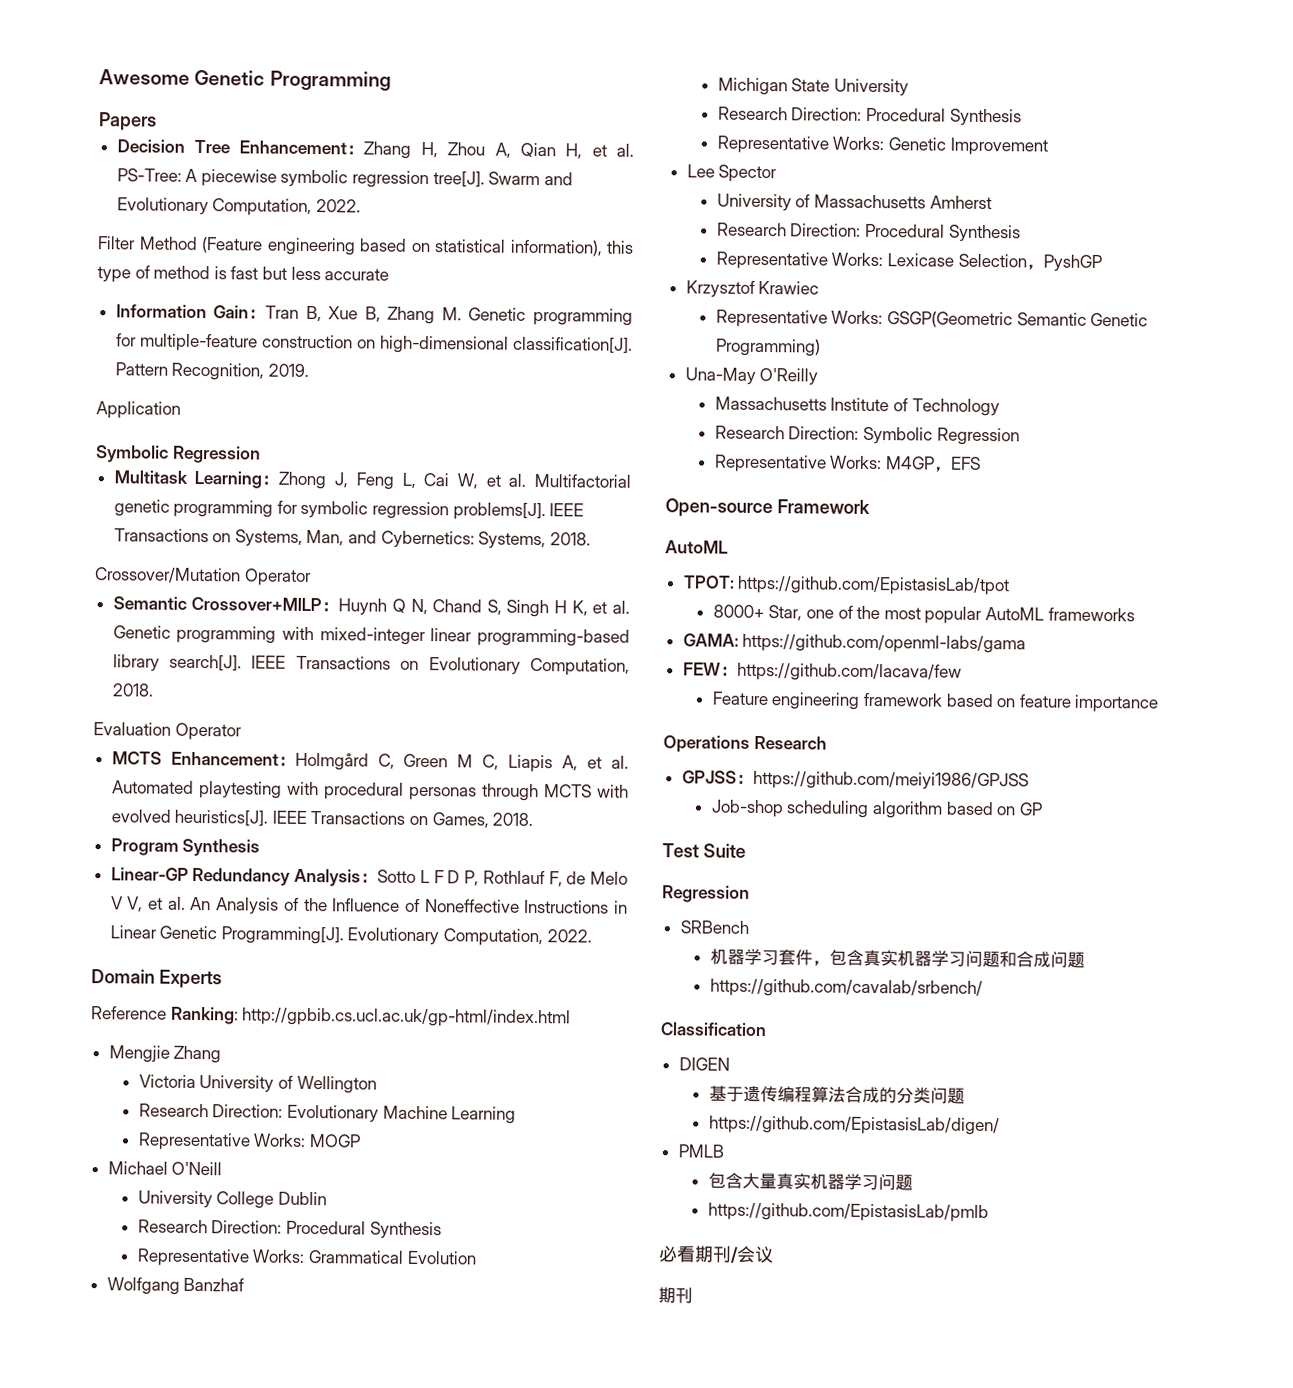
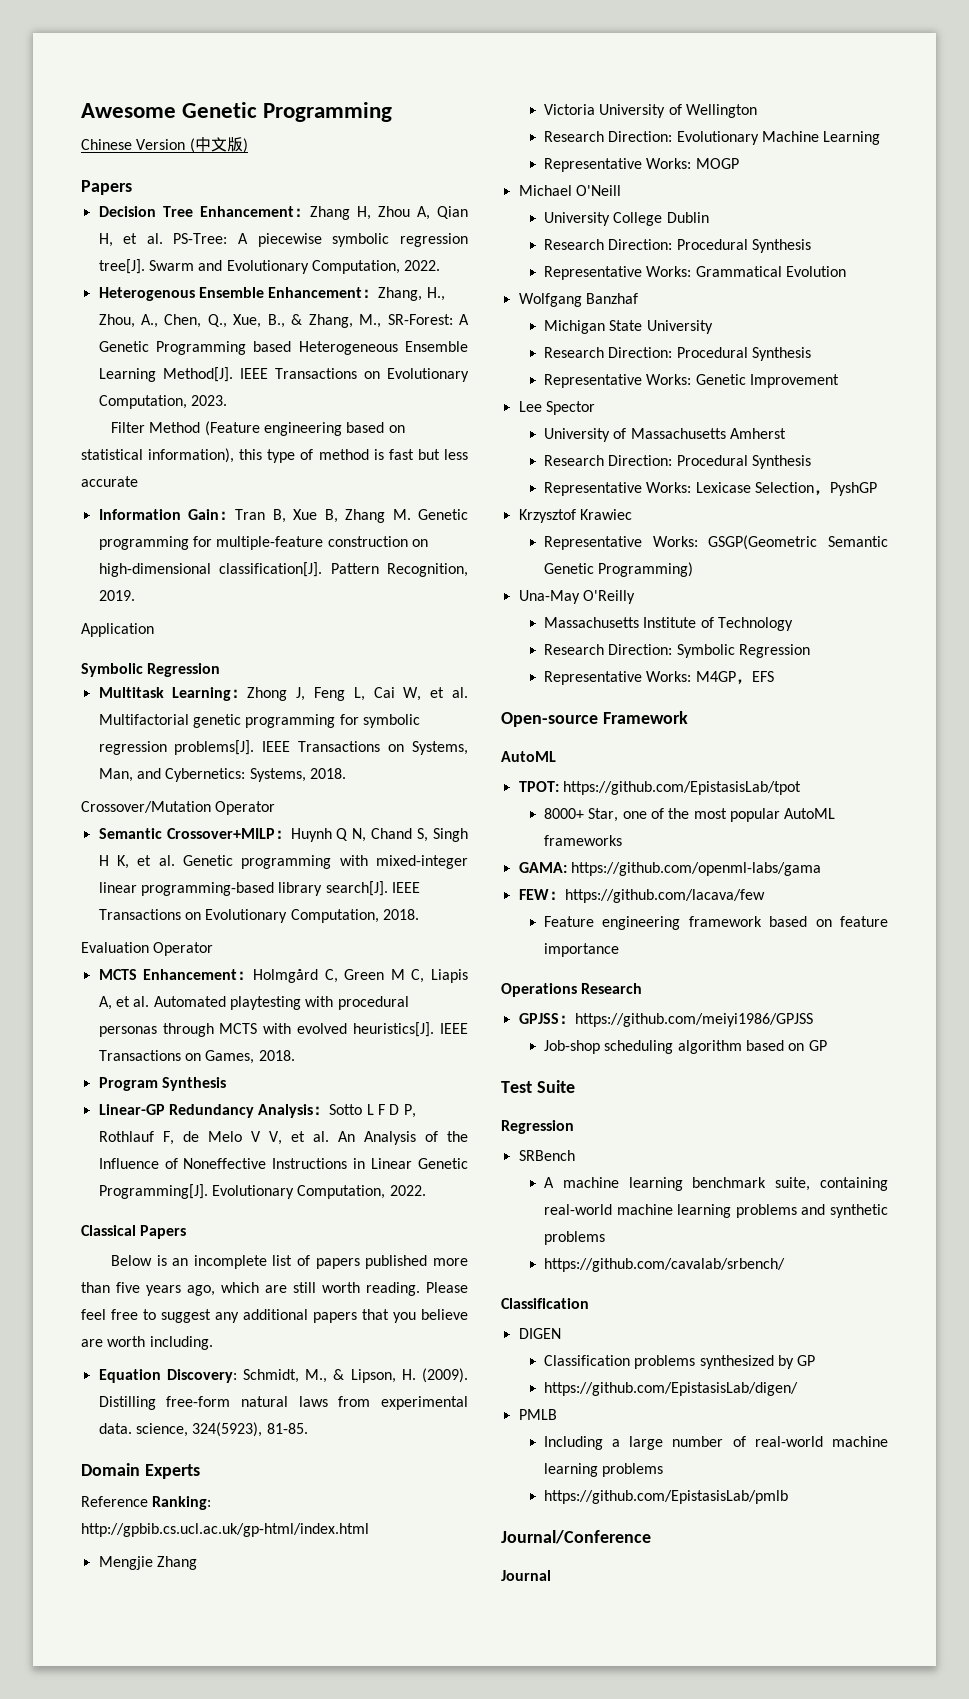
(391, 80) none -> [81,137,248,153] // Chinese Version (中文版)
(361, 206) none -> [98,287,445,301] [98,314,469,328] [98,341,468,355] [98,367,469,382] [98,395,227,409] // Heterogenous Ensemble Enhancement：Zhang, H., Zhou, A., Chen, Q., Xue, B., & Zhang, M., SR-Forest: A Genetic Programming based Heterogeneous Ensemble Learning Method[J]. IEEE Transactions on Evolutionary Computation, 2023.
(592, 936) none -> [81,1225,187,1239] [110,1255,468,1269] [81,1282,468,1296] [81,1309,468,1323] [81,1336,213,1350] [98,1368,468,1383] [98,1396,468,1410] [98,1422,308,1437] // Classical Papers // Below is an incomplete list of papers published more than five years ago, which are still worth reading. Please feel free to suggest any additional papers that you believe are worth including. // Equation Discovery: Schmidt, M., & Lipson, H. (2009). Distilling free-form natural laws from experimental data. science, 324(5923), 81-85.
[709,948,1085,968] [709,978,983,999] [660,1022,767,1037] [678,1057,730,1071] [708,1085,965,1104] [708,1115,1000,1136] [677,1144,724,1158] [707,1172,913,1191] [707,1202,989,1223] [658,1245,774,1264] [658,1287,693,1304] 机器学习套件，包含真实机器学习问题和合成问题 // https://github.com/cavalab/srbench/ // Classification // DIGEN // 基于遗传编程算法合成的分类问题 // https://github.com/EpistasisLab/digen/ // PMLB // 包含大量真实机器学习问题 // https://github.com/EpistasisLab/pmlb // 必看期刊/会议 // 期刊 -> [543,1177,888,1191] [543,1204,888,1218] [543,1231,605,1245] [543,1258,785,1272] [501,1298,589,1309] [518,1328,561,1339] [543,1355,816,1369] [543,1382,798,1396] [518,1409,557,1420] [543,1436,888,1450] [543,1463,664,1477] [543,1490,788,1504] [501,1530,651,1544] [501,1570,551,1581] A machine learning benchmark suite, containing real-world machine learning problems and synthetic problems // https://github.com/cavalab/srbench/ // Classification // DIGEN // Classification problems synthesized by GP // https://github.com/EpistasisLab/digen/ // PMLB // Including a large number of real-world machine learning problems // https://github.com/EpistasisLab/pmlb // Journal/Conference // Journal

